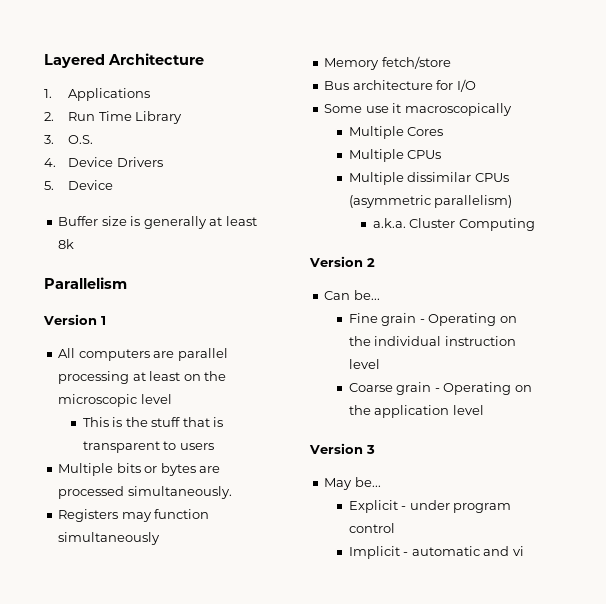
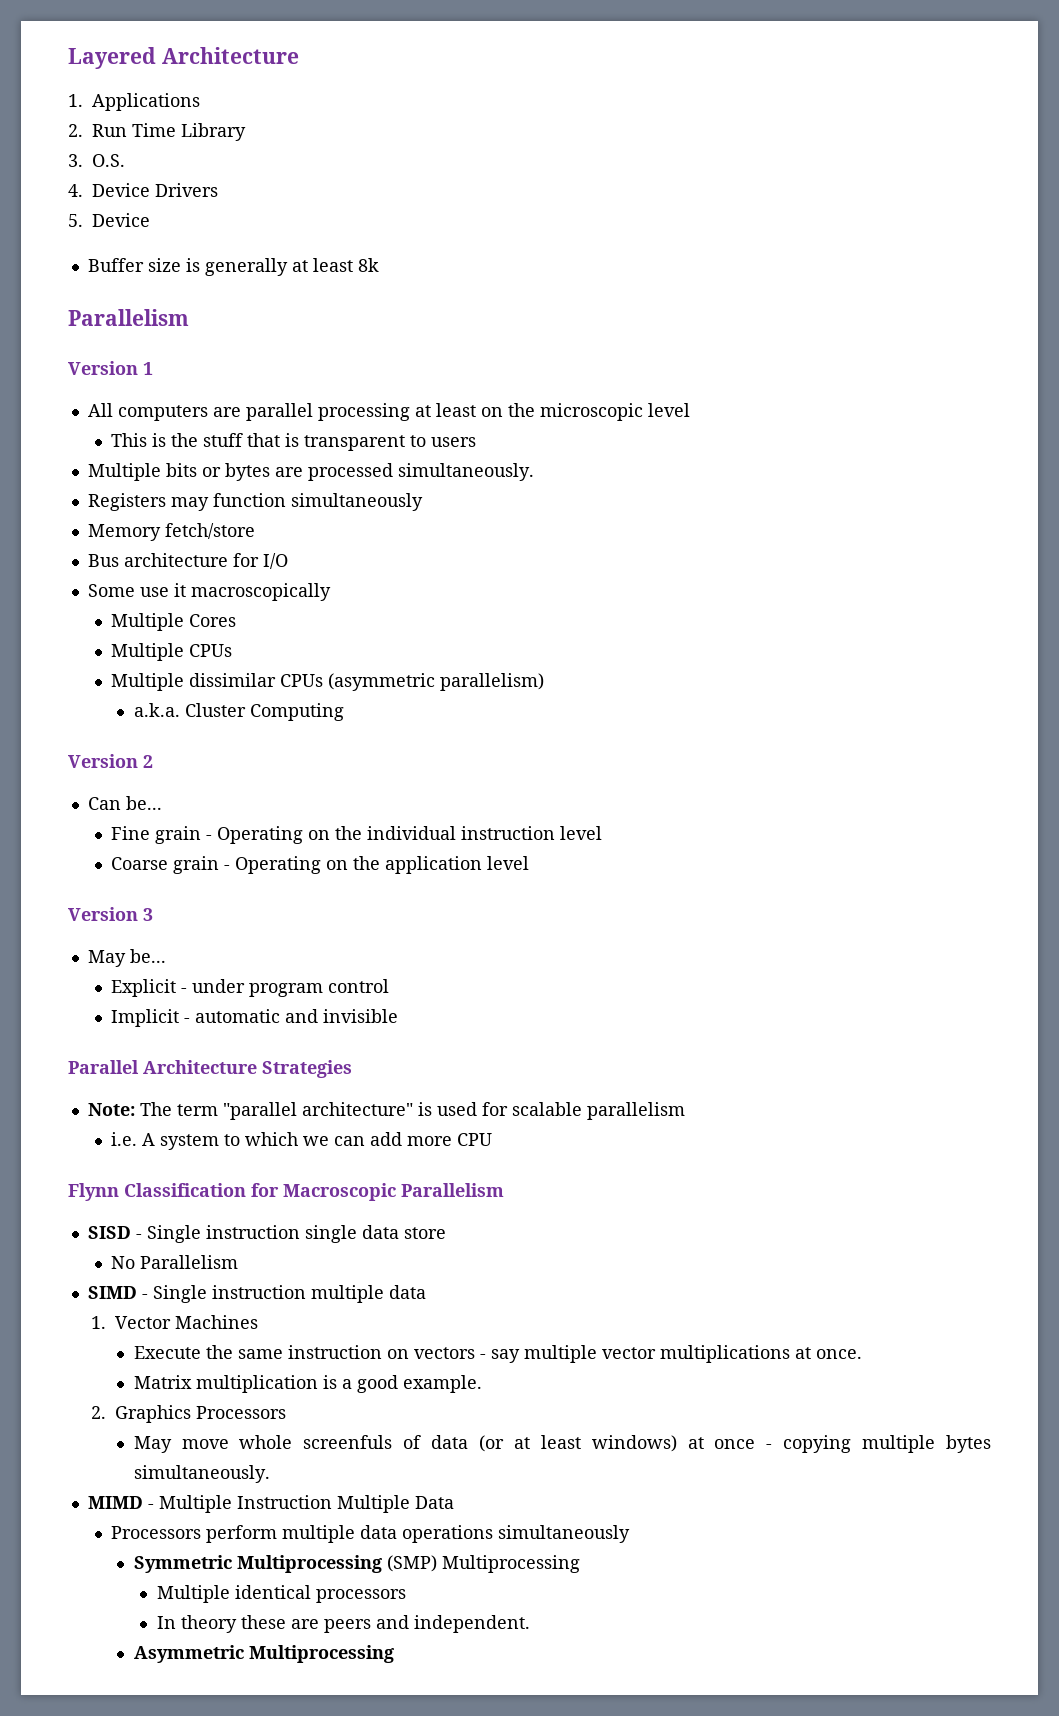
[512,546,524,556] vi -> [322,1009,398,1023] [68,1060,352,1078] [87,1102,685,1120] [110,1132,492,1150] [68,1183,504,1201] [87,1225,446,1243] [110,1255,238,1269] [87,1285,426,1303] [90,1315,258,1329] [133,1345,862,1363] [133,1375,482,1393] [90,1405,286,1423] [133,1435,991,1453] [133,1465,270,1483] [87,1495,454,1513] [110,1525,630,1543] [133,1555,580,1573] [156,1585,406,1603] [156,1615,530,1633] [133,1645,394,1663] invisible // Parallel Architecture Strategies // Note: The term "parallel architecture" is used for scalable parallelism // i.e. A system to which we can add more CPU // Flynn Classification for Macroscopic Parallelism // SISD - Single instruction single data store // No Parallelism // SIMD - Single instruction multiple data // 1. Vector Machines // Execute the same instruction on vectors - say multiple vector multiplications at once. // Matrix multiplication is a good example. // 2. Graphics Processors // May move whole screenfuls of data (or at least windows) at once - copying multiple bytes simultaneously. // MIMD - Multiple Instruction Multiple Data // Processors perform multiple data operations simultaneously // Symmetric Multiprocessing (SMP) Multiprocessing // Multiple identical processors // In theory these are peers and independent. // Asymmetric Multiprocessing

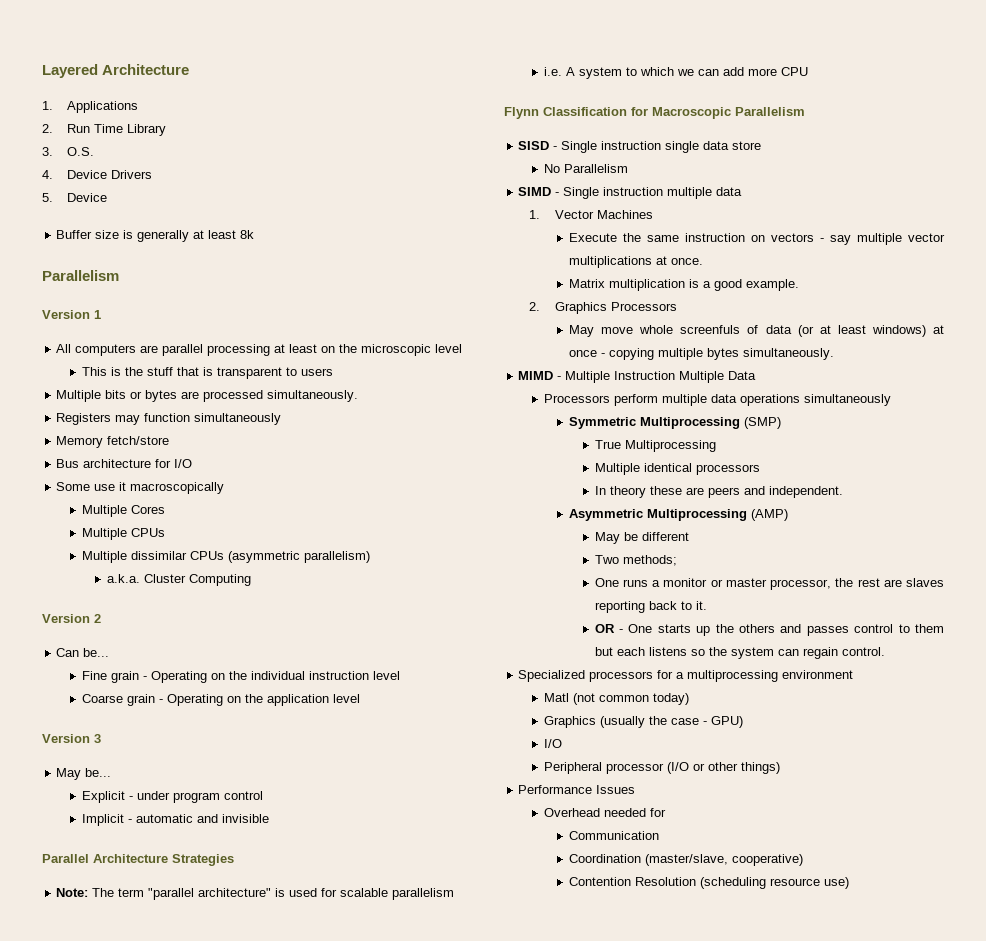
(437, 1563) none -> [594,440,621,449] // True
(394, 1654) none -> [751,509,789,521] [594,532,689,544] [594,555,677,566] [594,578,945,590] [594,601,707,613] [594,624,944,636] [594,647,885,659] [518,670,854,682] [543,693,689,705] [543,716,743,728] [543,739,562,748] [543,762,780,774] [518,785,636,794] [543,808,666,817] [569,831,660,840] [569,854,804,866] [569,877,850,889] (AMP) // May be different // Two methods; // One runs a monitor or master processor, the rest are slaves reporting back to it. // OR - One starts up the others and passes control to them but each listens so the system can regain control. // Specialized processors for a multiprocessing environment // Matl (not common today) // Graphics (usually the case - GPU) // I/O // Peripheral processor (I/O or other things) // Performance Issues // Overhead needed for // Communication // Coordination (master/slave, cooperative) // Contention Resolution (scheduling resource use)

